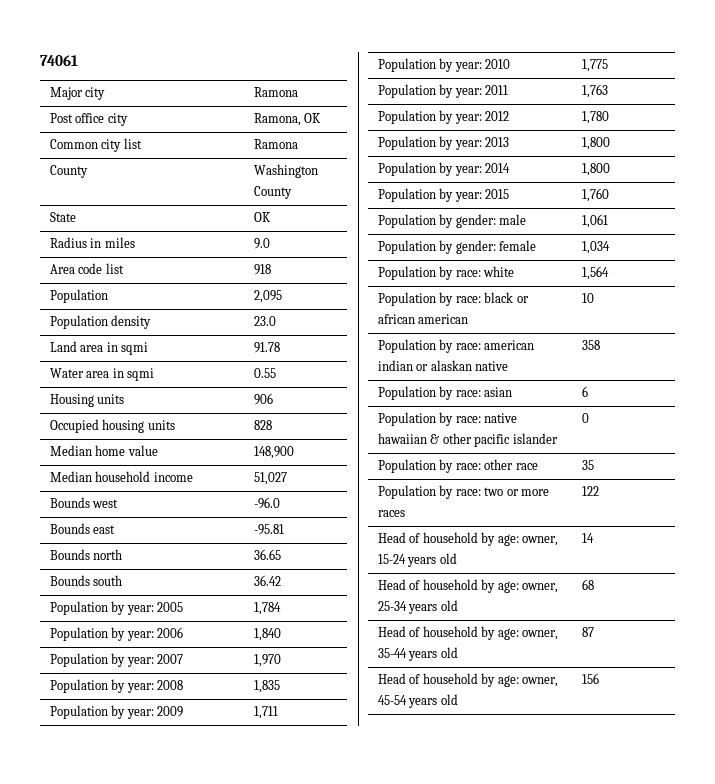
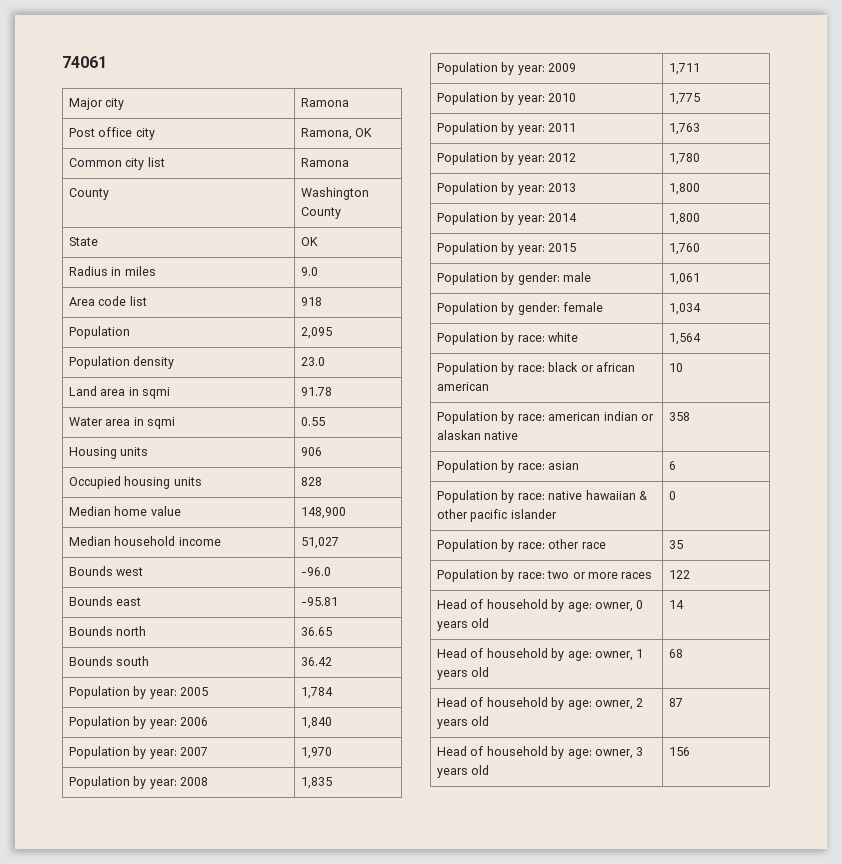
[377,554,406,564] 15-24 -> [636,600,644,609] 0
[377,601,407,611] 25-34 -> [636,649,644,658] 1
[377,648,407,658] 35-44 -> [636,698,644,707] 2
[377,695,407,705] 45-54 -> [636,747,644,756] 3

